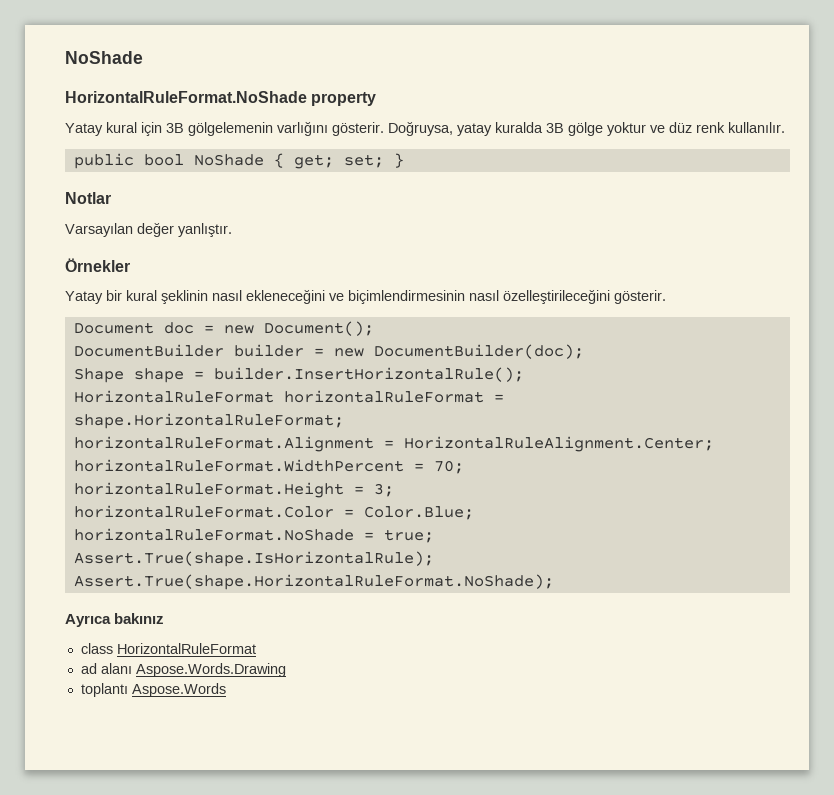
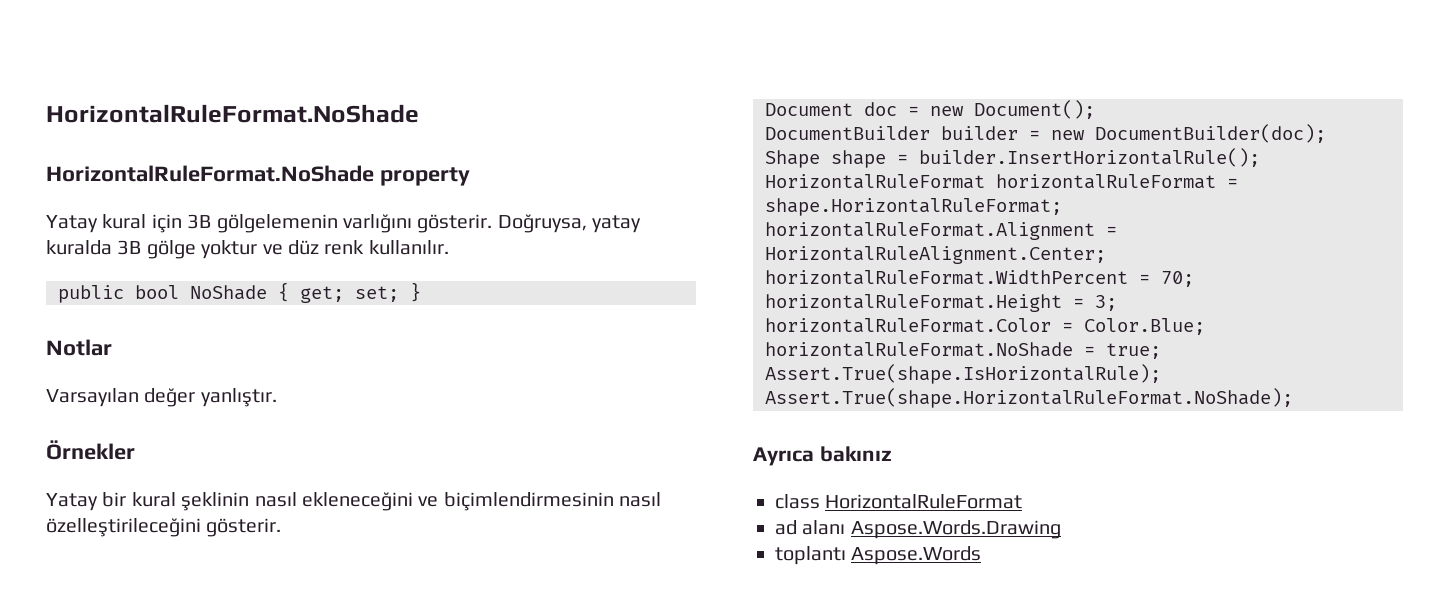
[65,51,143,64] NoShade -> [46,104,419,123] HorizontalRuleFormat.NoShade

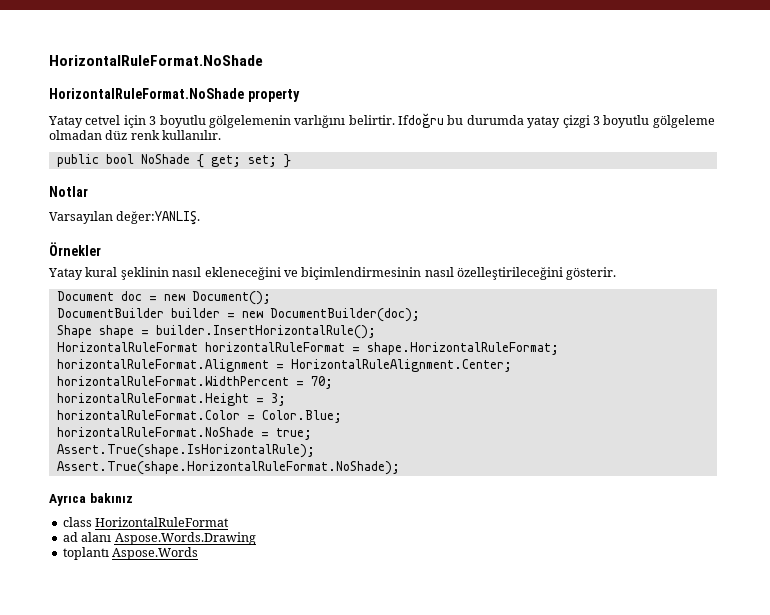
[102,214,642,233] [46,240,283,259] kural için 3B gölgelemenin varlığını gösterir. Doğruysa, yatay kuralda 3B gölge yoktur ve -> [85,113,715,128] [49,130,102,140] cetvel için 3 boyutlu gölgelemenin varlığını belirtir. Ifdoğru bu durumda yatay çizgi 3 boyutlu gölgeleme olmadan
[144,388,277,407] değer yanlıştır. -> [116,211,201,225] değer:YANLIŞ.
[102,492,127,507] bir -> (83, 274) none

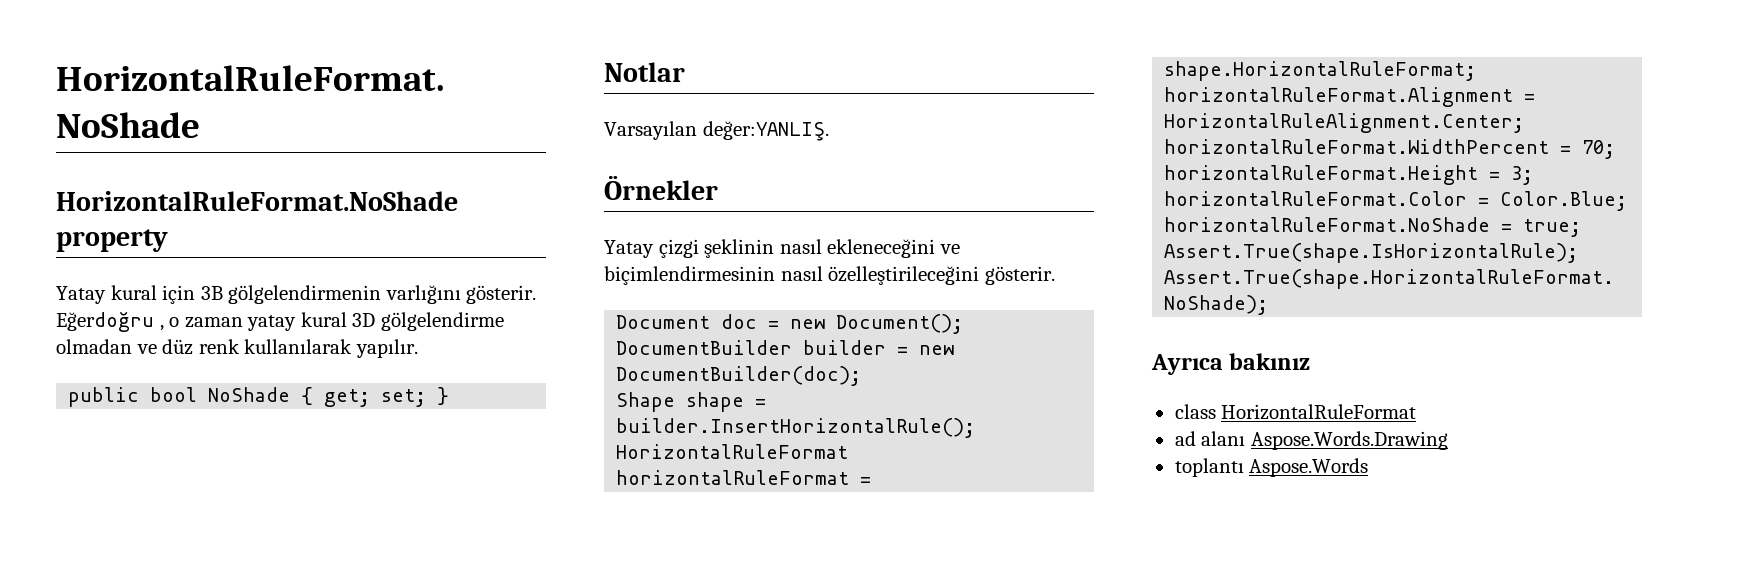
[85,113,715,128] [49,130,222,140] cetvel için 3 boyutlu gölgelemenin varlığını belirtir. Ifdoğru bu durumda yatay çizgi 3 boyutlu gölgeleme olmadan düz renk kullanılır. -> [110,285,537,304] [56,312,504,332] [56,339,418,358] kural için 3B gölgelendirmenin varlığını gösterir. Eğerdoğru , o zaman yatay kural 3D gölgelendirme olmadan ve düz renk kullanılarak yapılır.
[85,267,118,277] kural -> [658,239,699,258] çizgi

